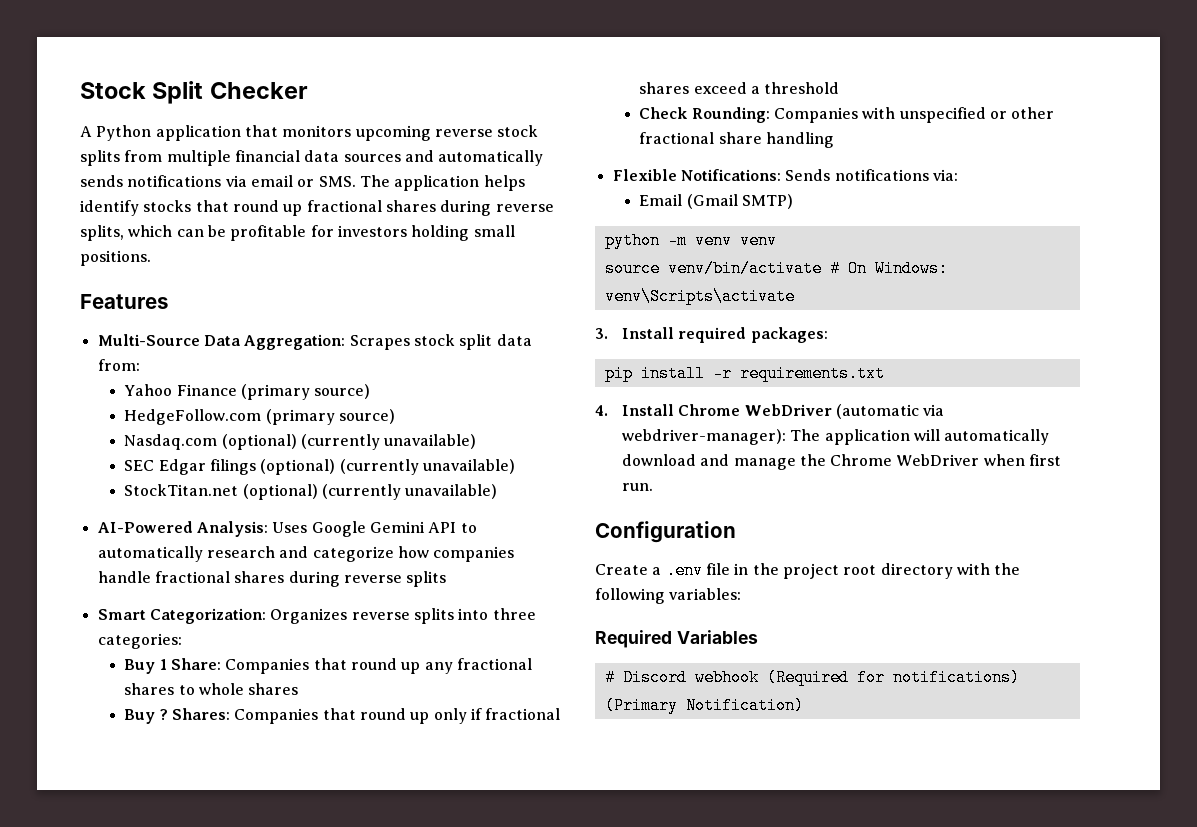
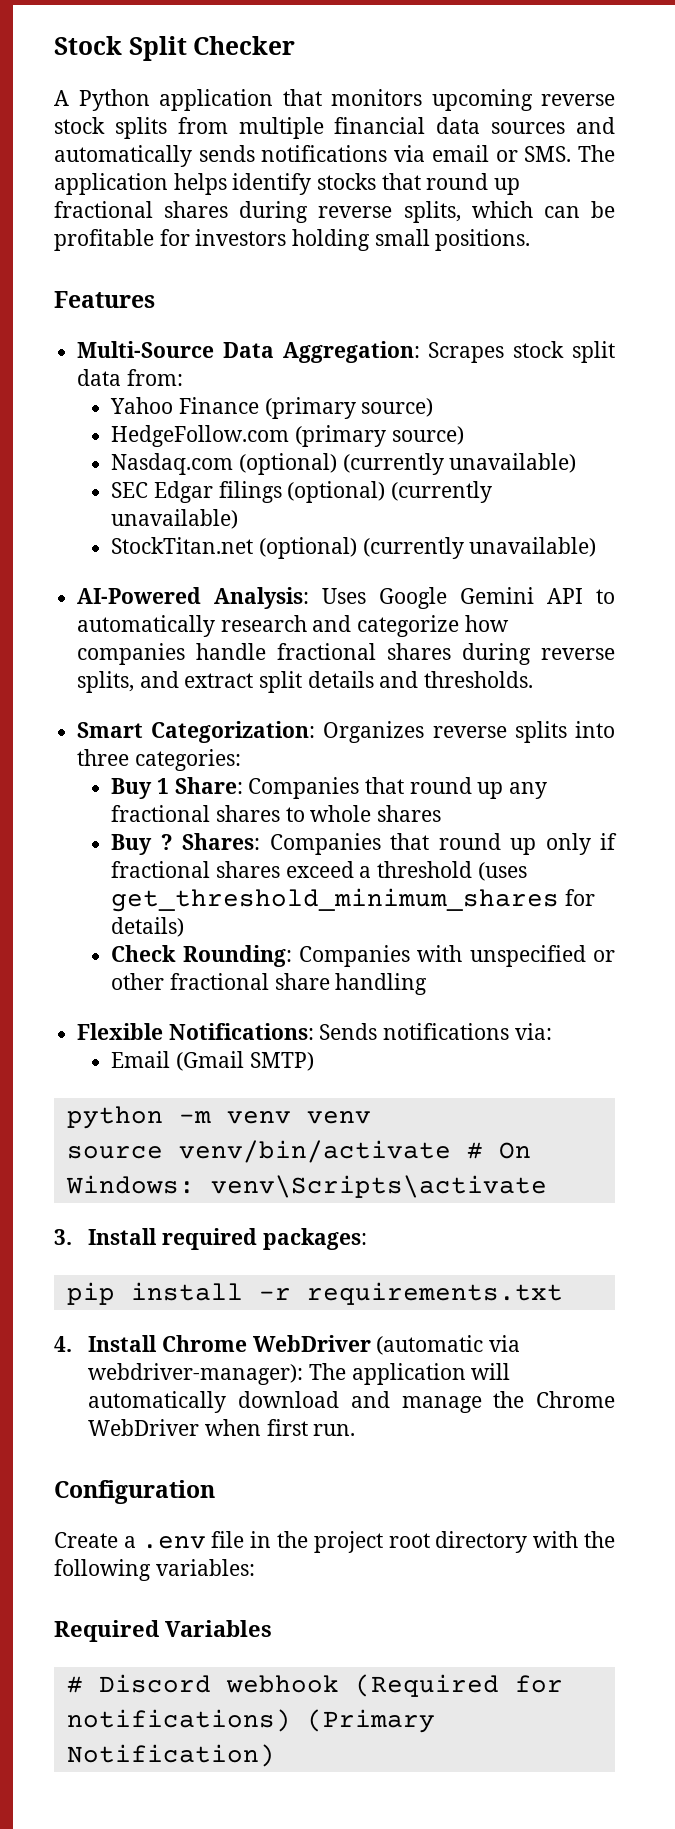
[406,571,447,587] splits -> [77,671,534,693] splits, and extract split details and thresholds.
(840, 88) none -> [477,862,527,881] [111,888,596,912] [111,917,185,937] (uses get_threshold_minimum_shares for details)

